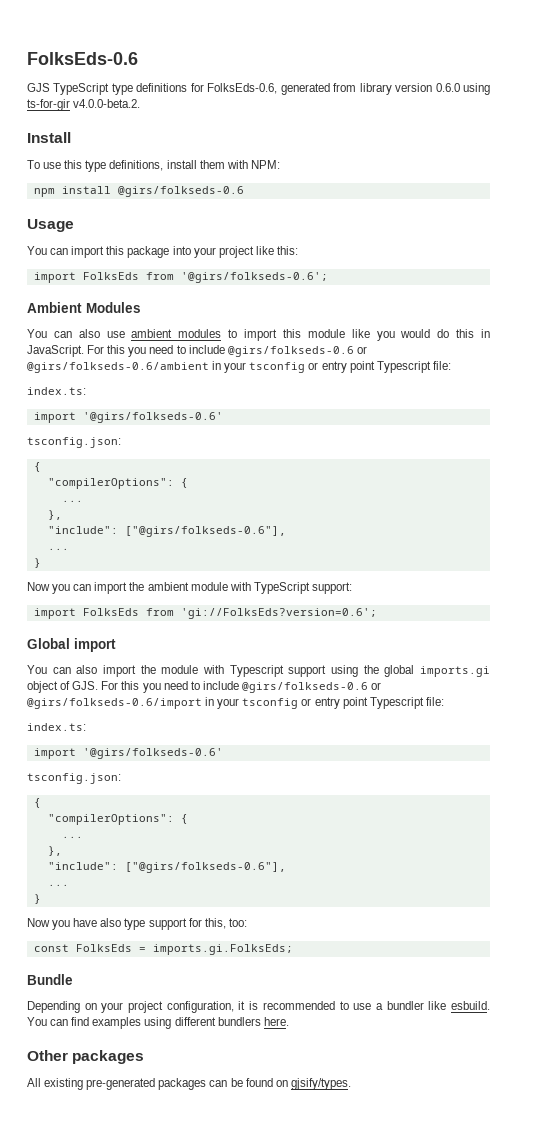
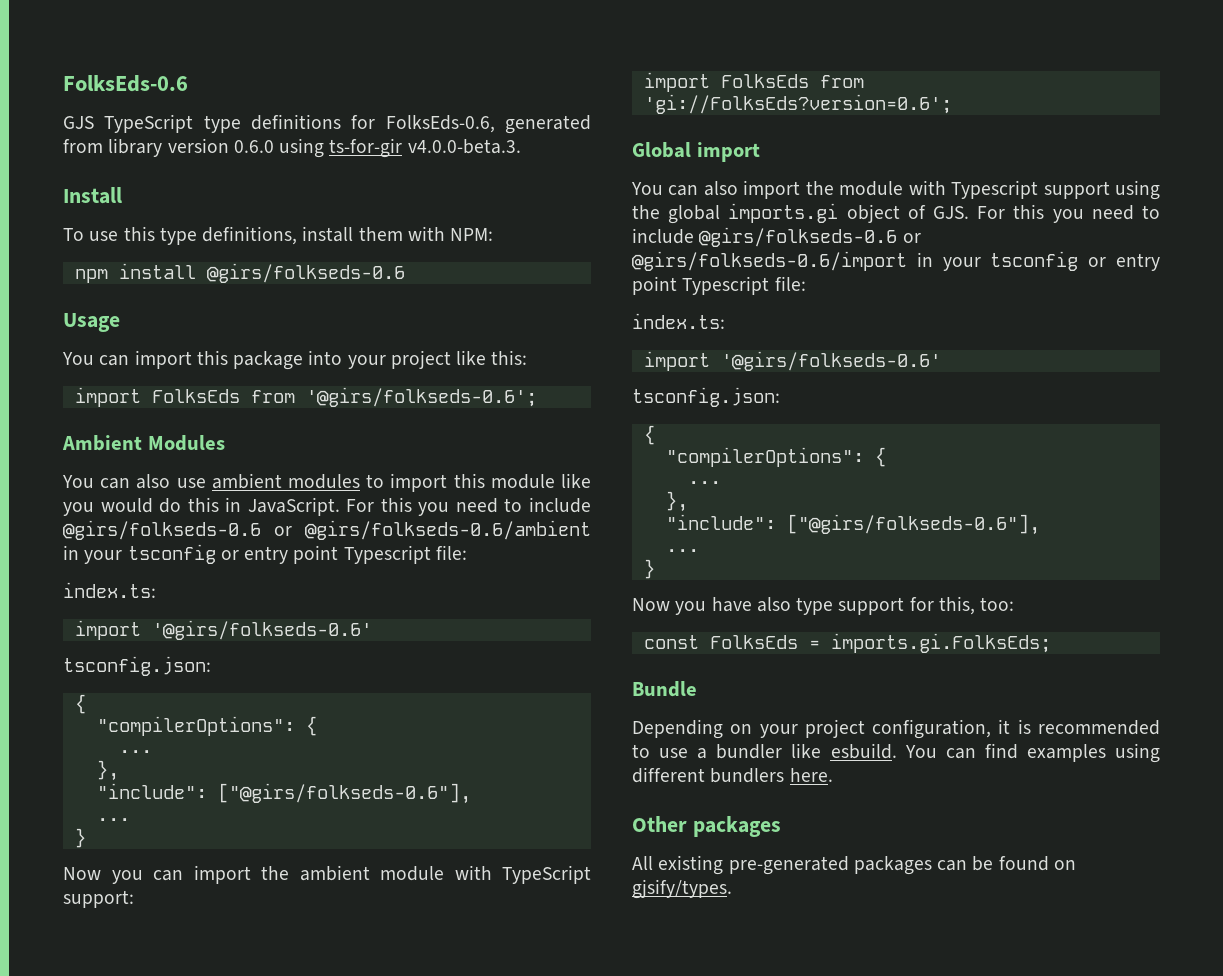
[73,99,141,108] v4.0.0-beta.2. -> [407,139,521,154] v4.0.0-beta.3.

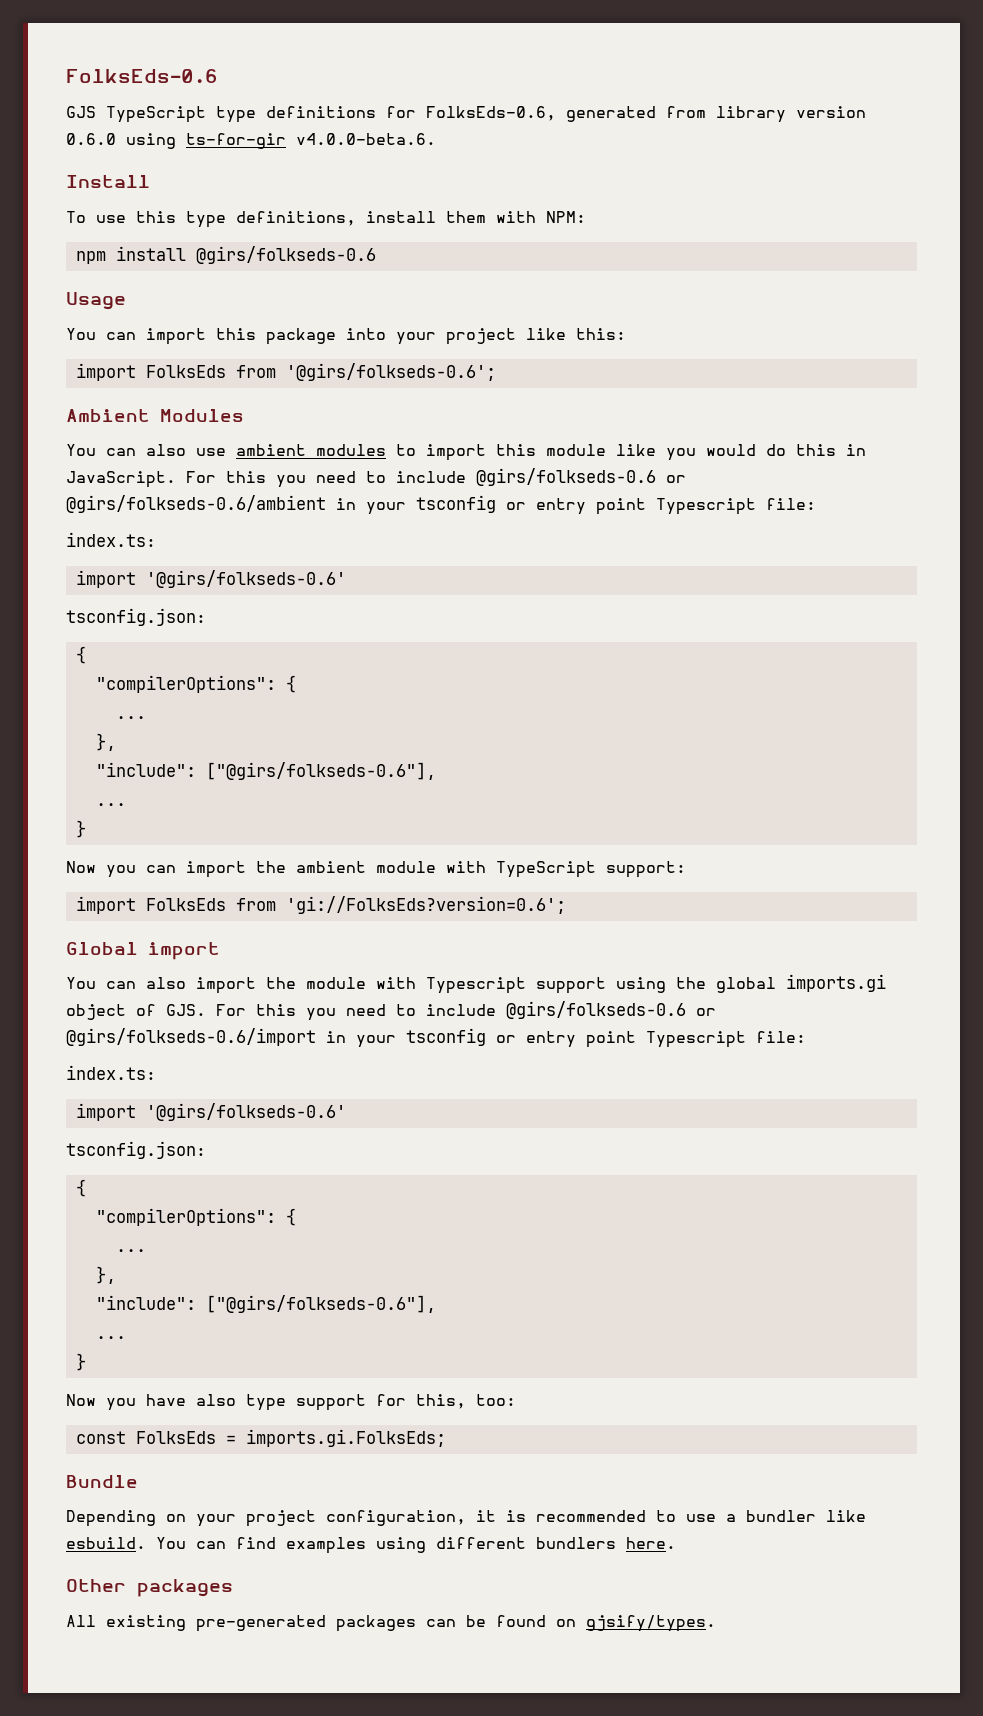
[407,139,521,154] v4.0.0-beta.3. -> [296,133,436,145] v4.0.0-beta.6.

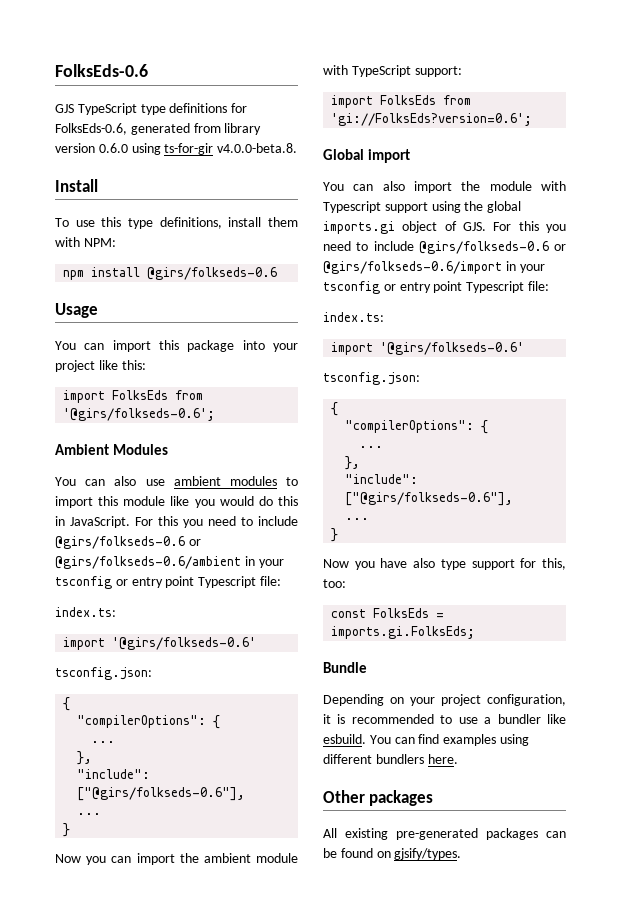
[296,133,436,145] v4.0.0-beta.6. -> [217,143,298,153] v4.0.0-beta.8.

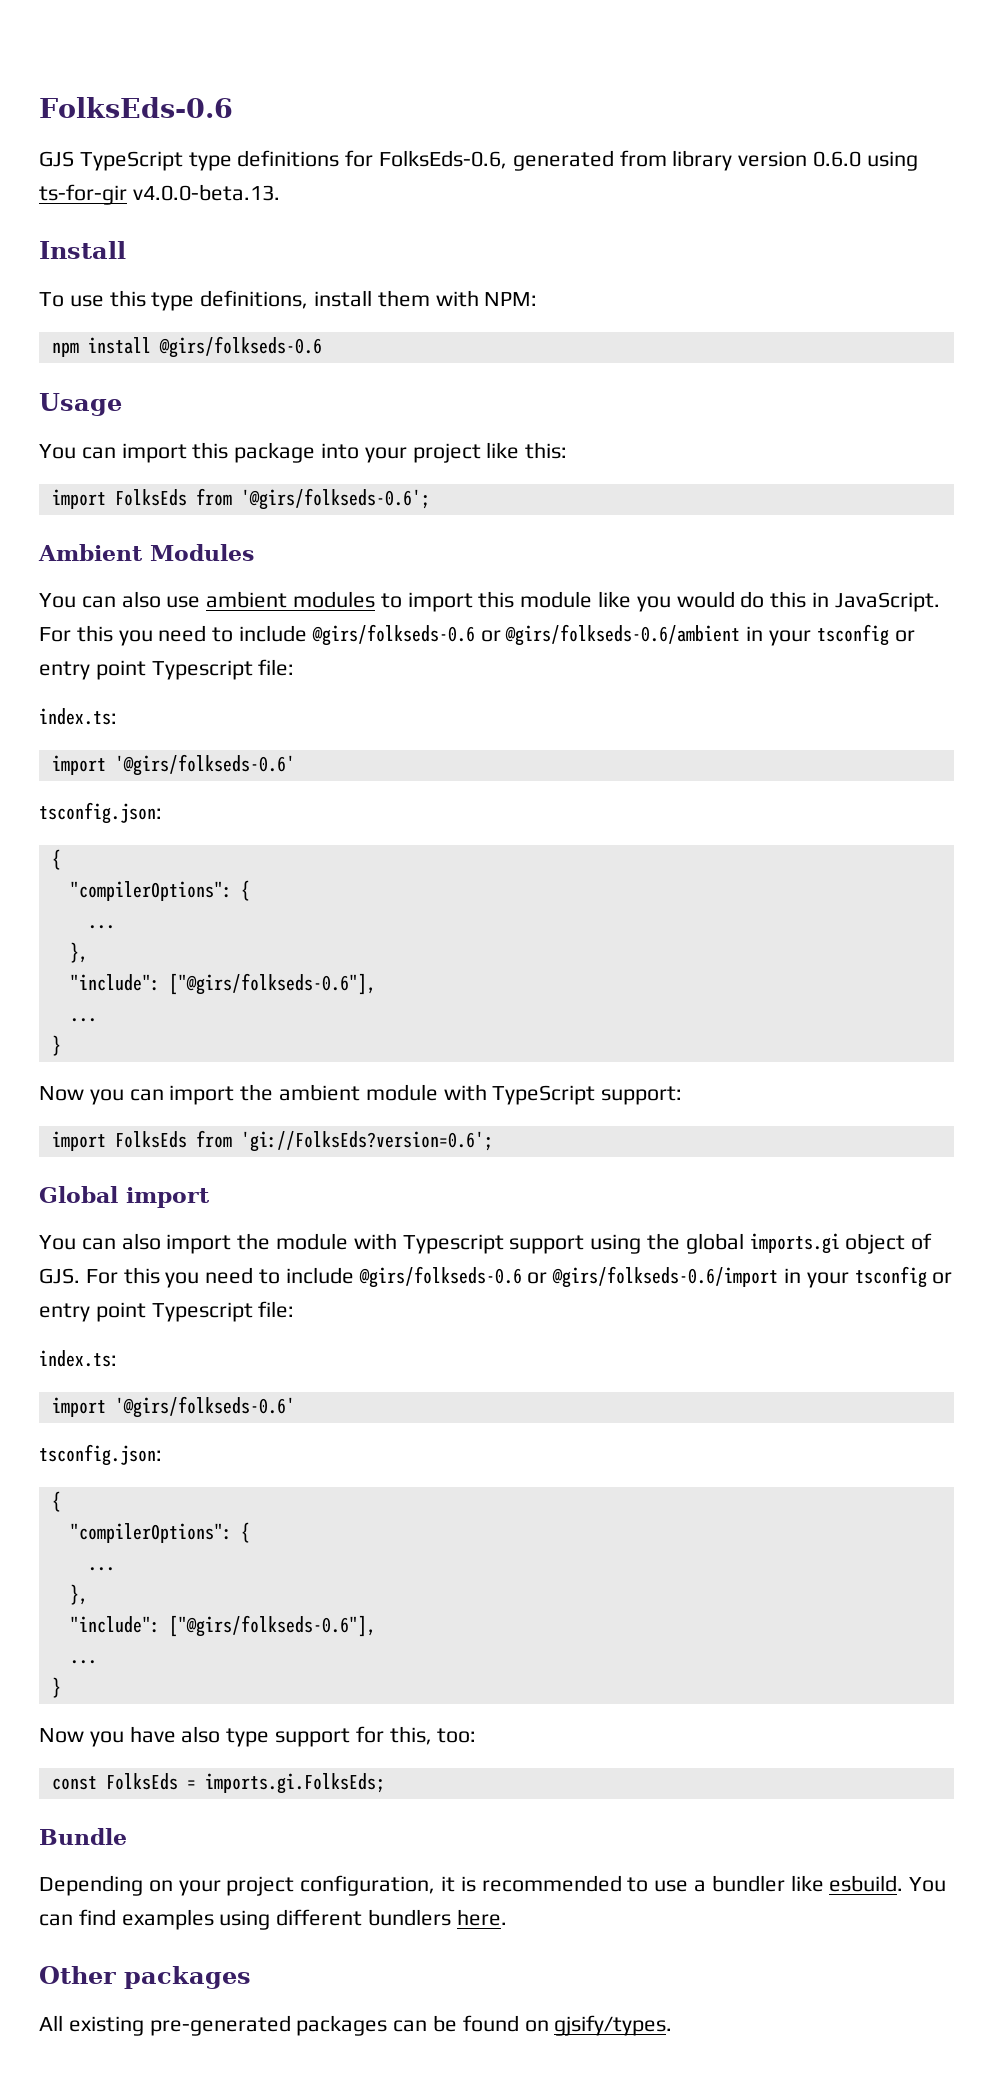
[217,143,298,153] v4.0.0-beta.8. -> [132,184,280,201] v4.0.0-beta.13.

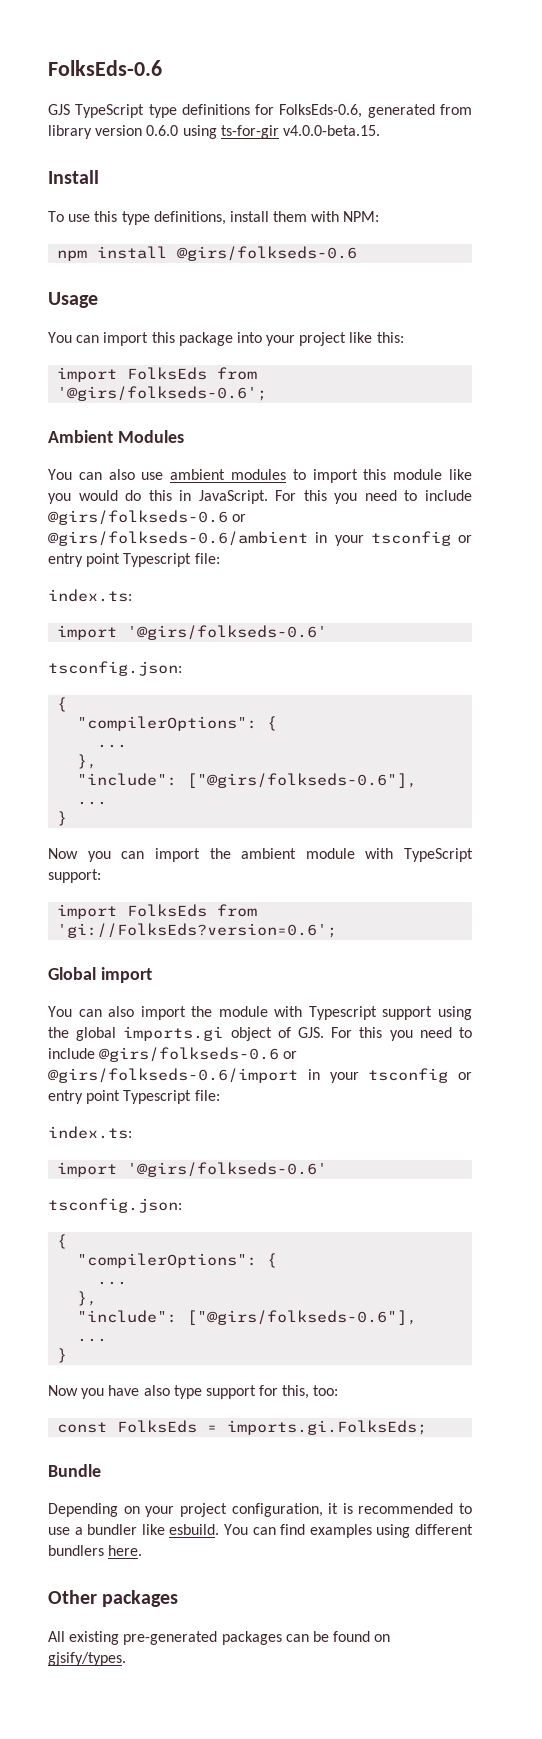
[132,184,280,201] v4.0.0-beta.13. -> [282,125,380,136] v4.0.0-beta.15.

